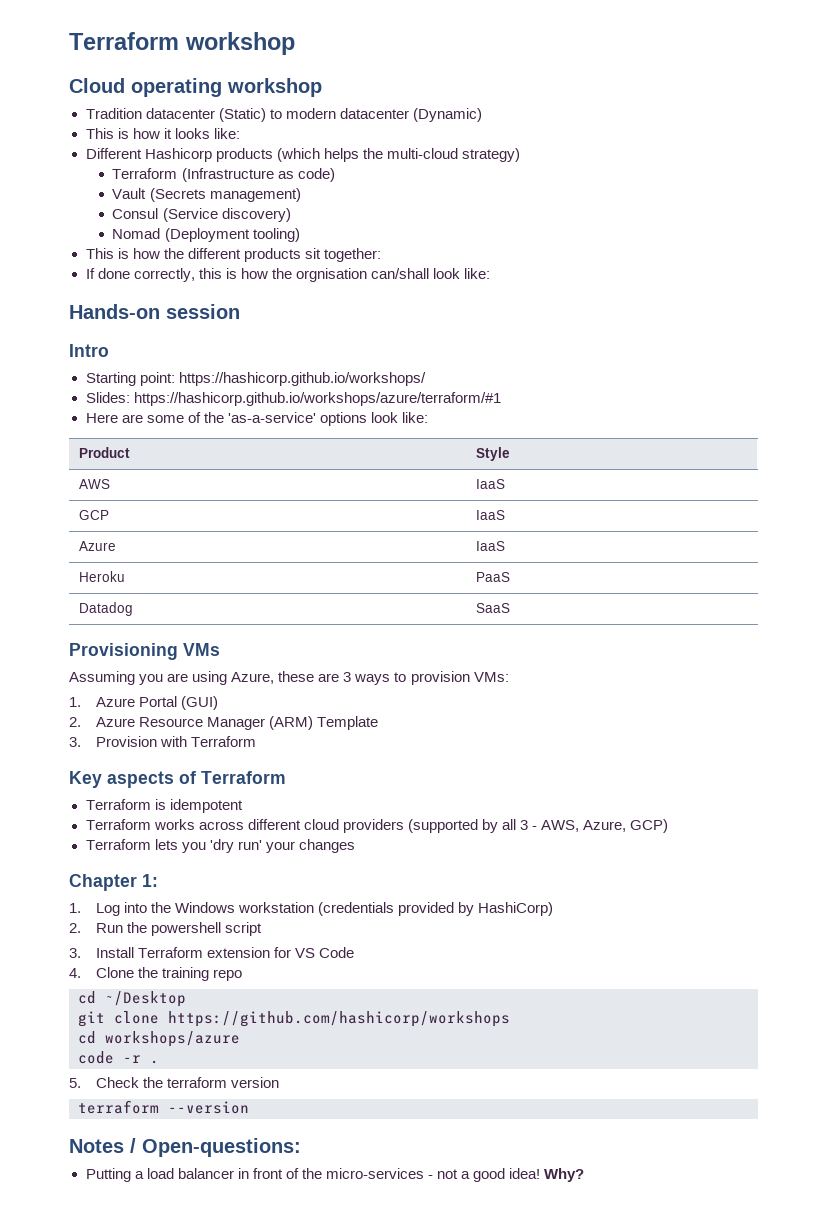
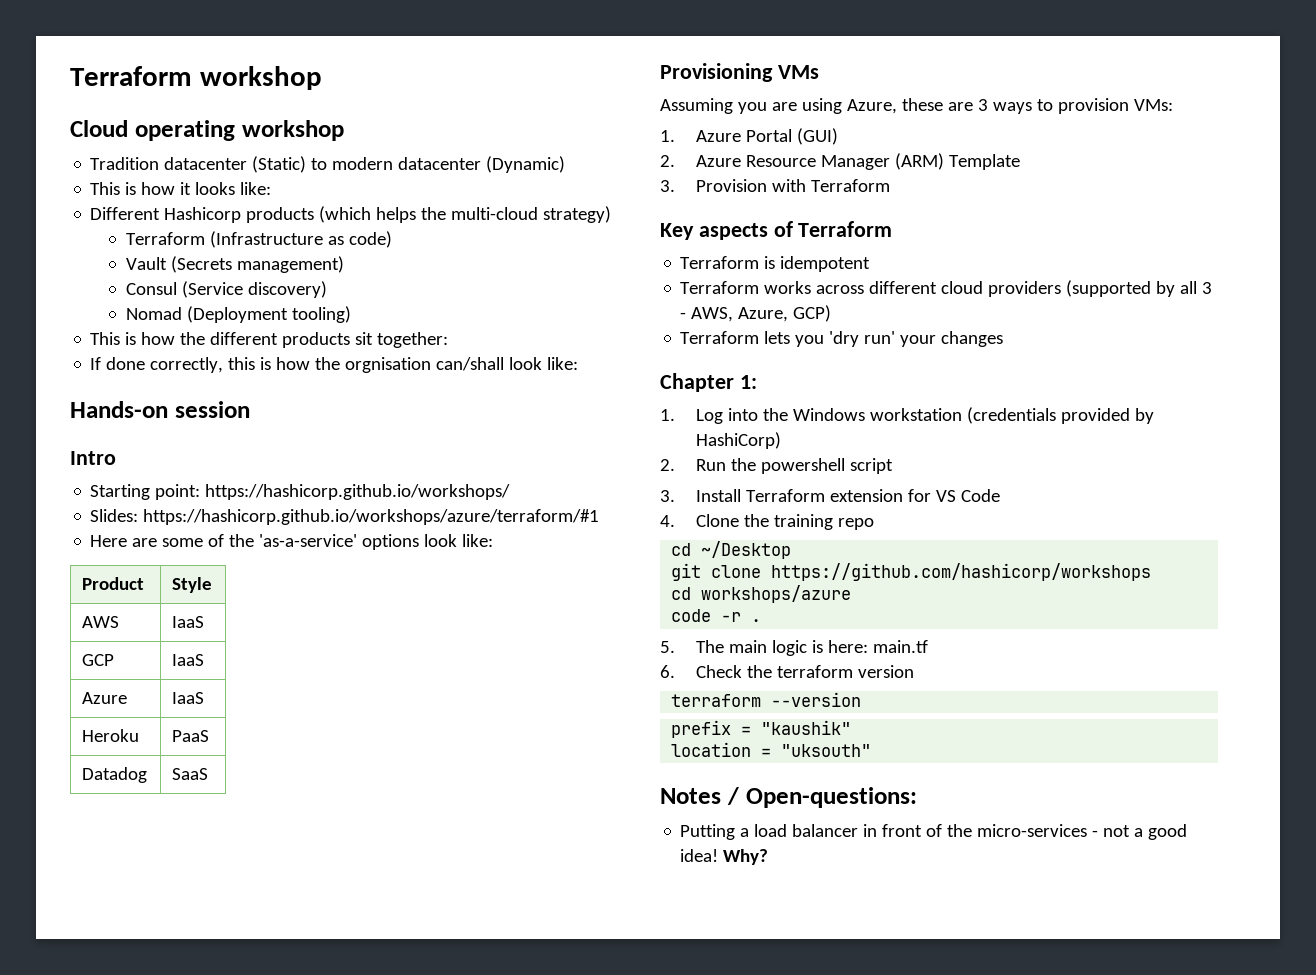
(81, 1083) none -> [695,640,928,656] [660,665,675,678] The main logic is here: main.tf // 6.
(249, 1107) none -> [671,720,852,738] [671,742,872,757] // prefix = "kaushik" // location = "uksouth"

